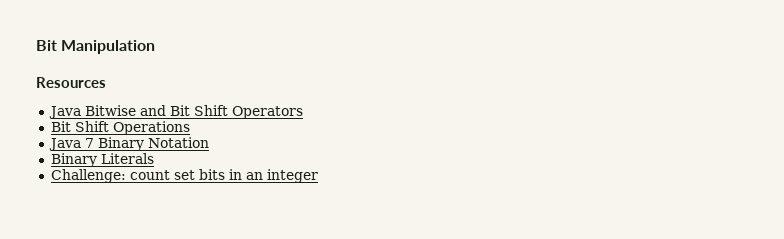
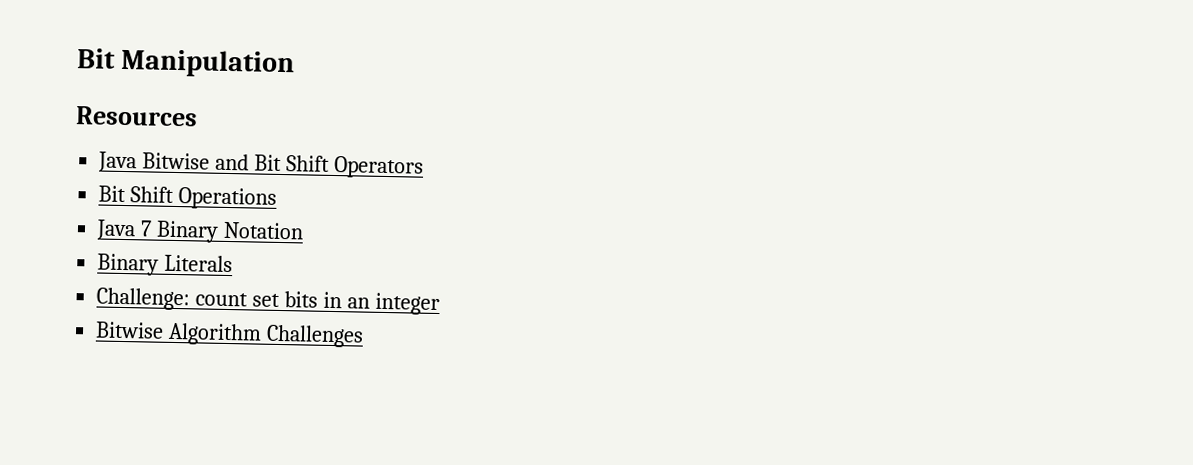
(318, 176) none -> [95,321,365,348] // Bitwise Algorithm Challenges

